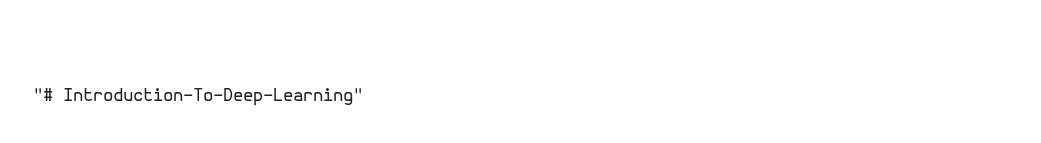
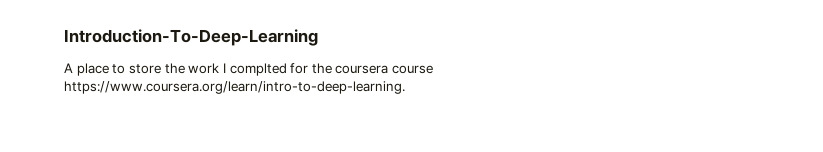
[33,88,363,106] "# Introduction-To-Deep-Learning" -> [64,29,318,46] [64,63,434,76] [64,81,405,94] Introduction-To-Deep-Learning // A place to store the work I complted for the coursera course https://www.coursera.org/learn/intro-to-deep-learning.

